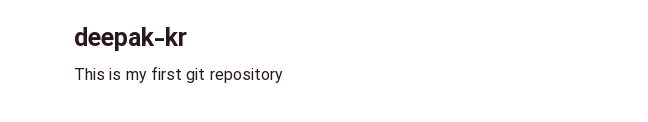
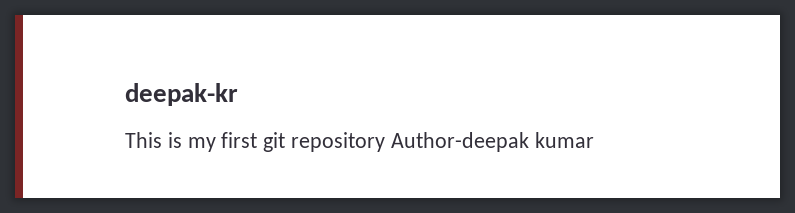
(283, 75) none -> [390,132,594,152] Author-deepak kumar

